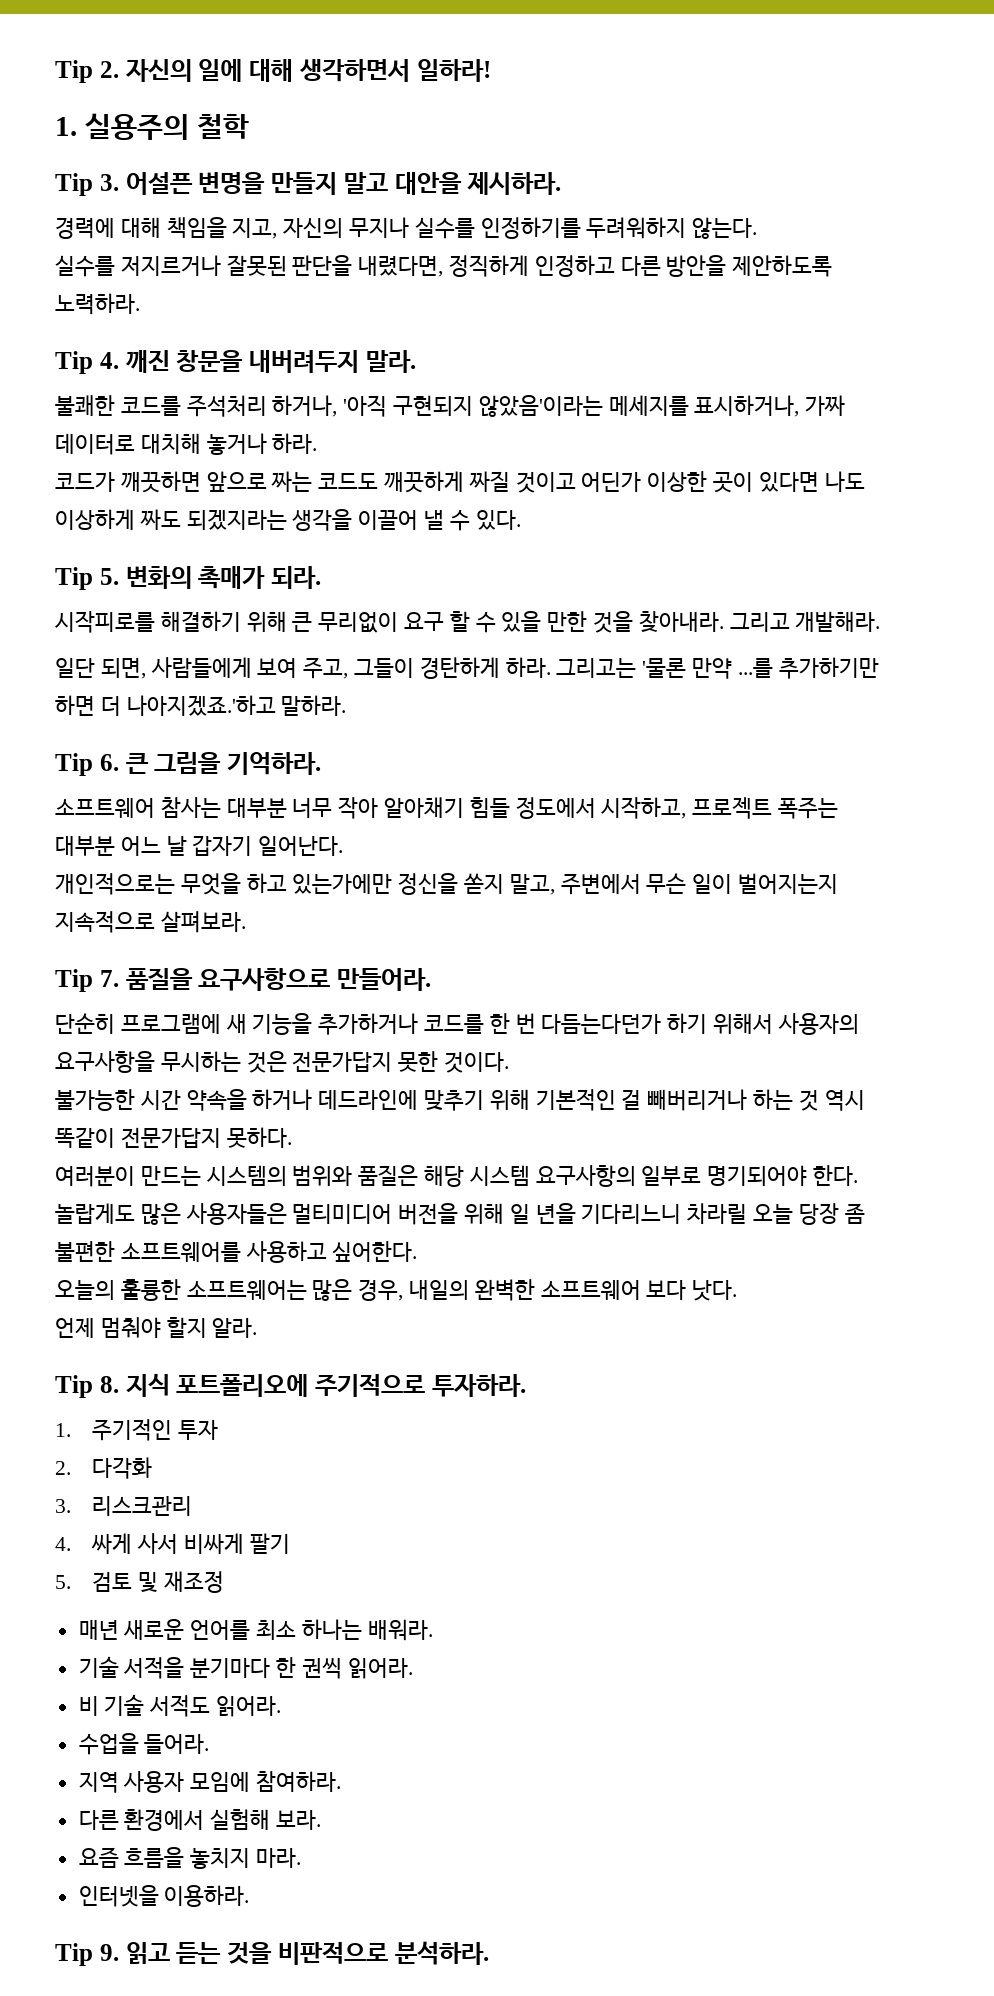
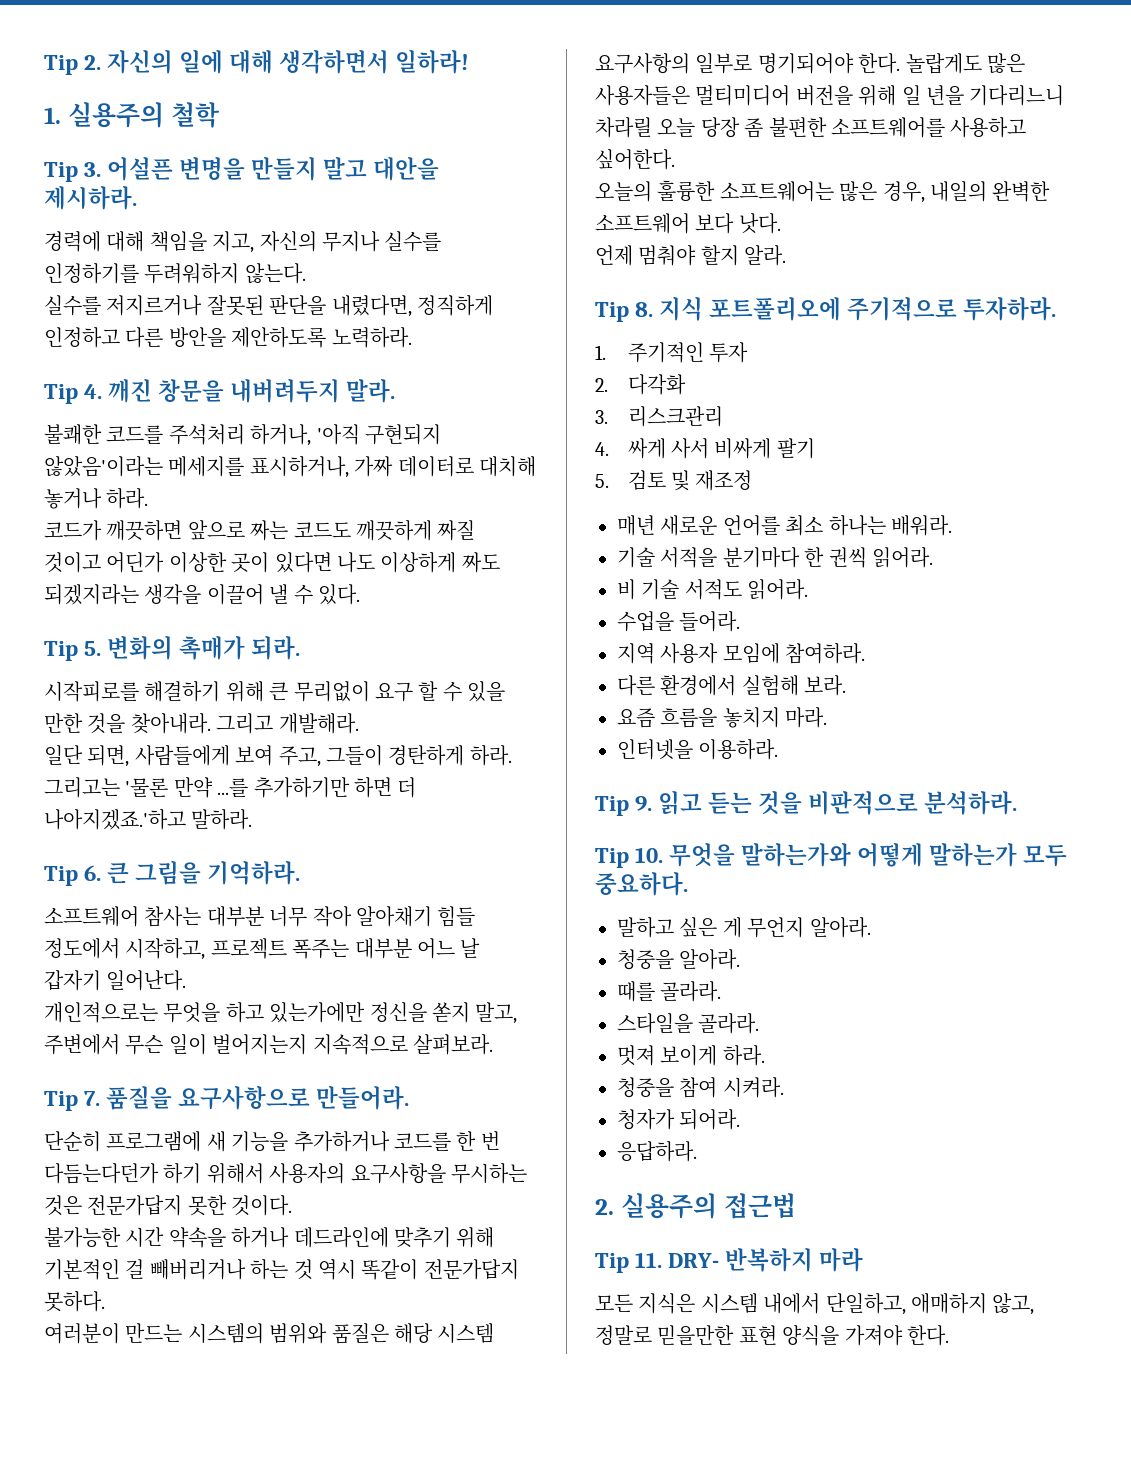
(489, 1953) none -> [595,843,1068,868] [595,872,688,896] [617,917,871,938] [617,949,741,970] [617,981,722,1002] [617,1013,760,1034] [617,1045,765,1066] [617,1077,784,1098] [617,1109,741,1130] [617,1141,697,1162] [595,1193,796,1219] [595,1248,864,1273] [595,1293,1035,1315] [595,1325,949,1346] // Tip 10. 무엇을 말하는가와 어떻게 말하는가 모두 중요하다. // 말하고 싶은 게 무언지 알아라. // 청중을 알아라. // 때를 골라라. // 스타일을 골라라. // 멋져 보이게 하라. // 청중을 참여 시켜라. // 청자가 되어라. // 응답하라. // 2. 실용주의 접근법 // Tip 11. DRY- 반복하지 마라 // 모든 지식은 시스템 내에서 단일하고, 애매하지 않고, 정말로 믿을만한 표현 양식을 가져야 한다.

